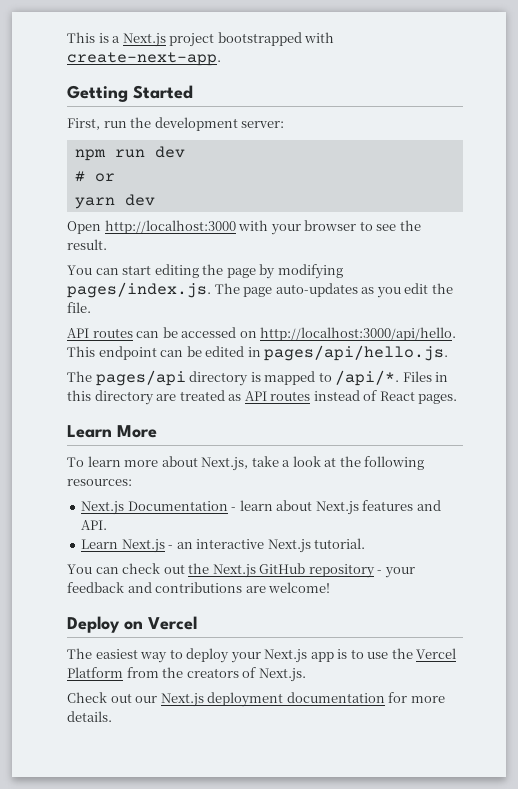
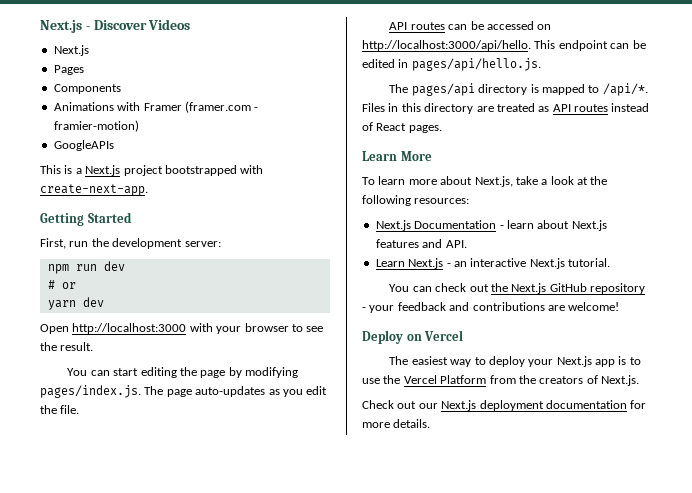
(67, 37) none -> [40,19,191,33] [53,45,89,56] [53,65,84,75] [53,84,121,94] [53,101,259,113] [53,120,139,132] [53,140,114,151] Next.js - Discover Videos // Next.js // Pages // Components // Animations with Framer (framer.com - framier-motion) // GoogleAPIs //

